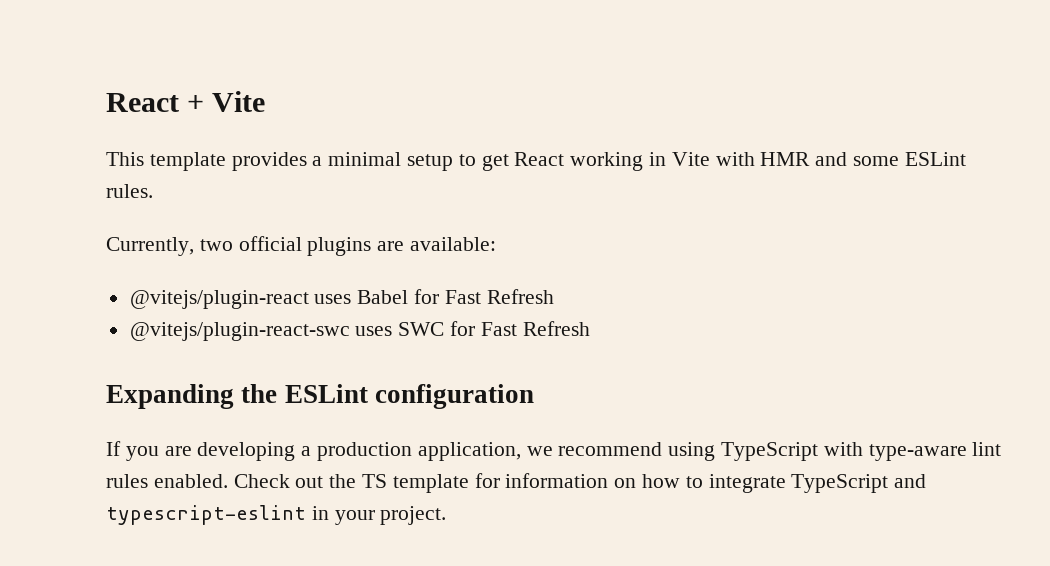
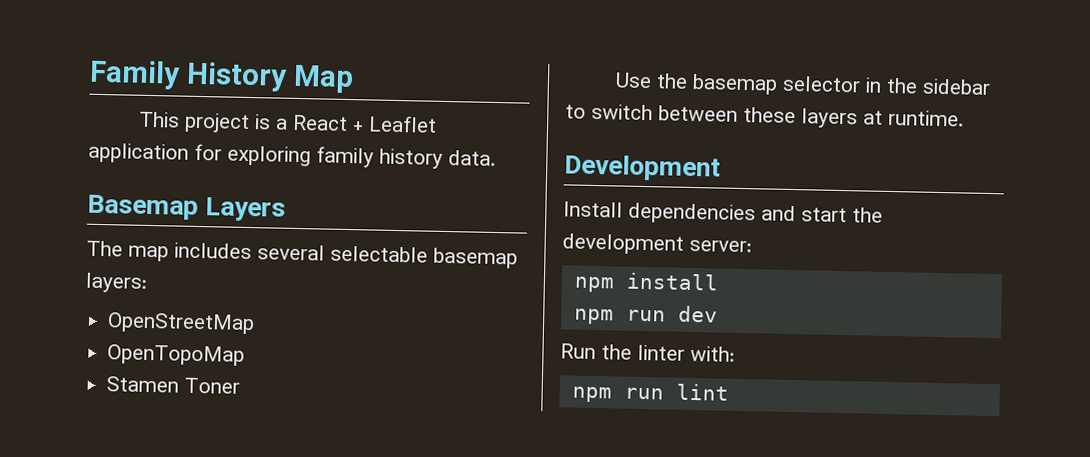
[106,91,266,112] [106,152,966,171] [106,184,153,198] [106,236,497,256] [129,289,554,309] [129,321,590,341] [106,384,534,409] [106,441,1002,461] [106,473,927,493] [106,505,447,525] React + Vite // This template provides a minimal setup to get React working in Vite with HMR and some ESLint rules. // Currently, two official plugins are available: // @vitejs/plugin-react uses Babel for Fast Refresh // @vitejs/plugin-react-swc uses SWC for Fast Refresh // Expanding the ESLint configuration // If you are developing a production application, we recommend using TypeScript with type-aware lint rules enabled. Check out the TS template for information on how to integrate TypeScript and typescript-eslint in your project. -> [89,59,354,94] [137,111,437,133] [88,142,496,169] [87,194,287,222] [86,240,518,269] [85,272,147,293] [107,312,256,335] [107,344,246,366] [106,376,241,394] [614,72,991,95] [565,103,964,129] [564,154,721,182] [563,201,883,225] [562,233,752,255] [573,272,719,293] [573,305,718,325] [560,343,735,362] [571,383,729,403] Family History Map // This project is a React + Leaflet application for exploring family history data. // Basemap Layers // The map includes several selectable basemap layers: // OpenStreetMap // OpenTopoMap // Stamen Toner // Use the basemap selector in the sidebar to switch between these layers at runtime. // Development // Install dependencies and start the development server: // npm install // npm run dev // Run the linter with: // npm run lint

